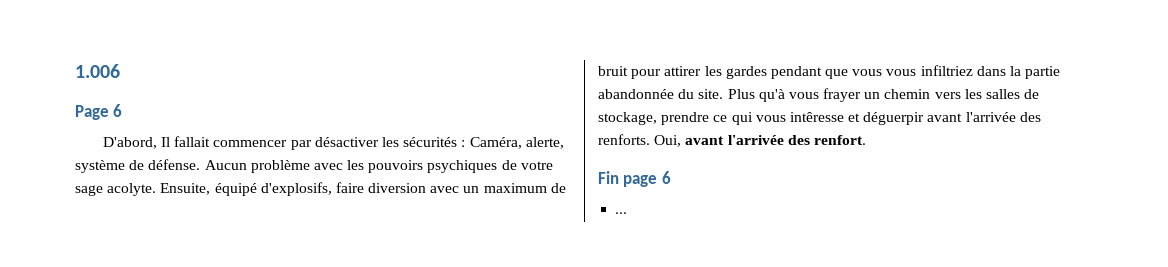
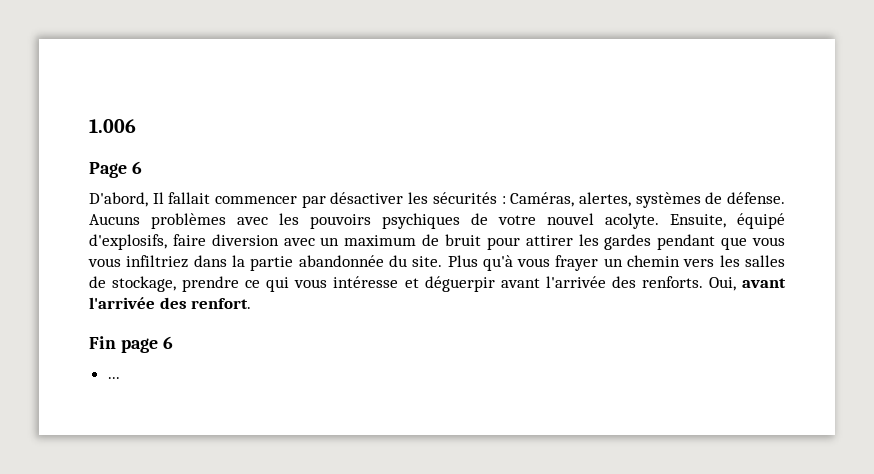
[469,137,564,149] [75,159,310,173] Caméra, alerte, système de défense. Aucun problème -> [510,192,785,208] [89,213,226,229] Caméras, alertes, systèmes de défense. Aucuns problèmes
[75,185,103,196] sage -> [547,213,594,225] nouvel
[789,112,844,122] intêresse -> [333,276,399,288] intéresse

